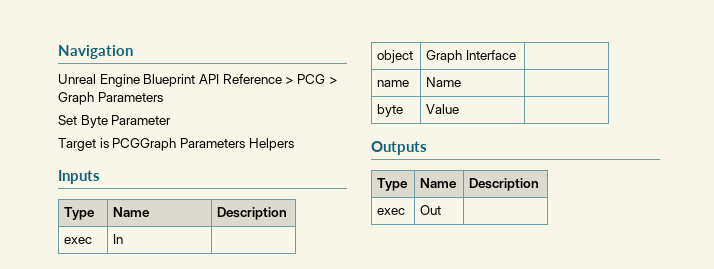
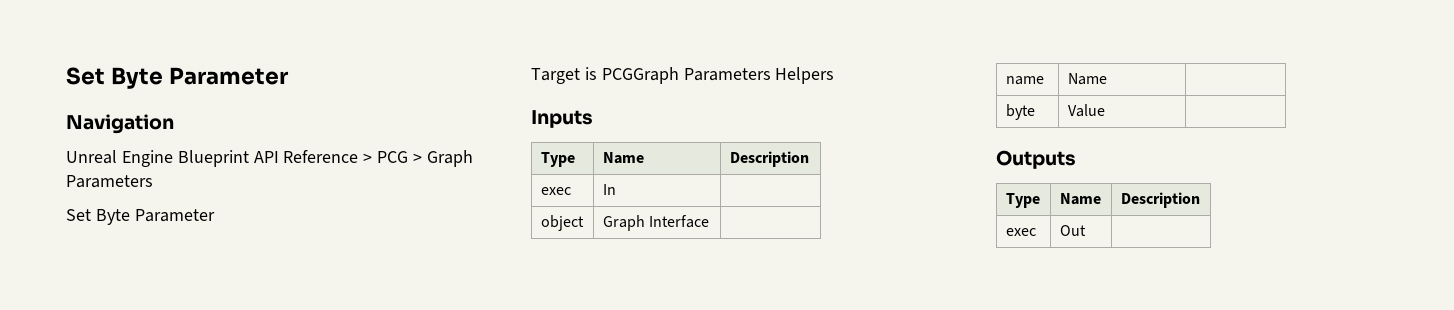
(58, 52) none -> [66,67,289,89] Set Byte Parameter //

